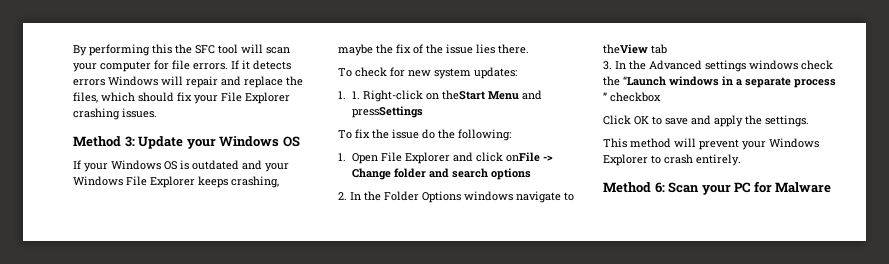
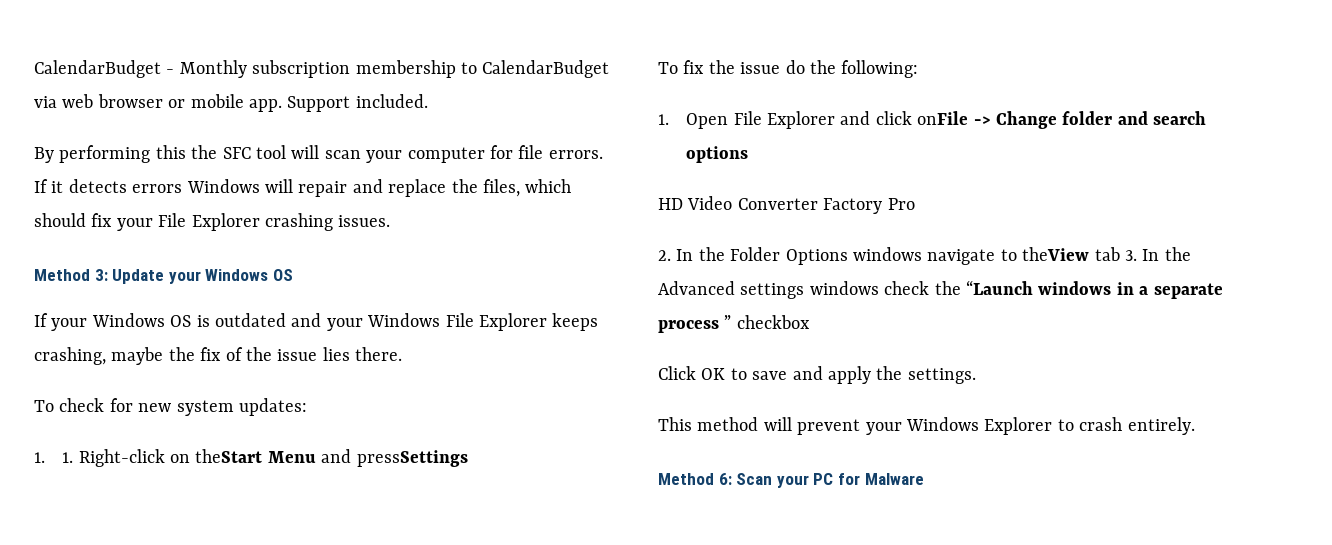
(73, 50) none -> [34,60,610,78] [34,94,428,112] CalendarBudget - Monthly subscription membership to CalendarBudget via web browser or mobile app. Support included. //
(531, 174) none -> [658,196,915,214] // HD Video Converter Factory Pro
(667, 49) // -> (1120, 254) none

